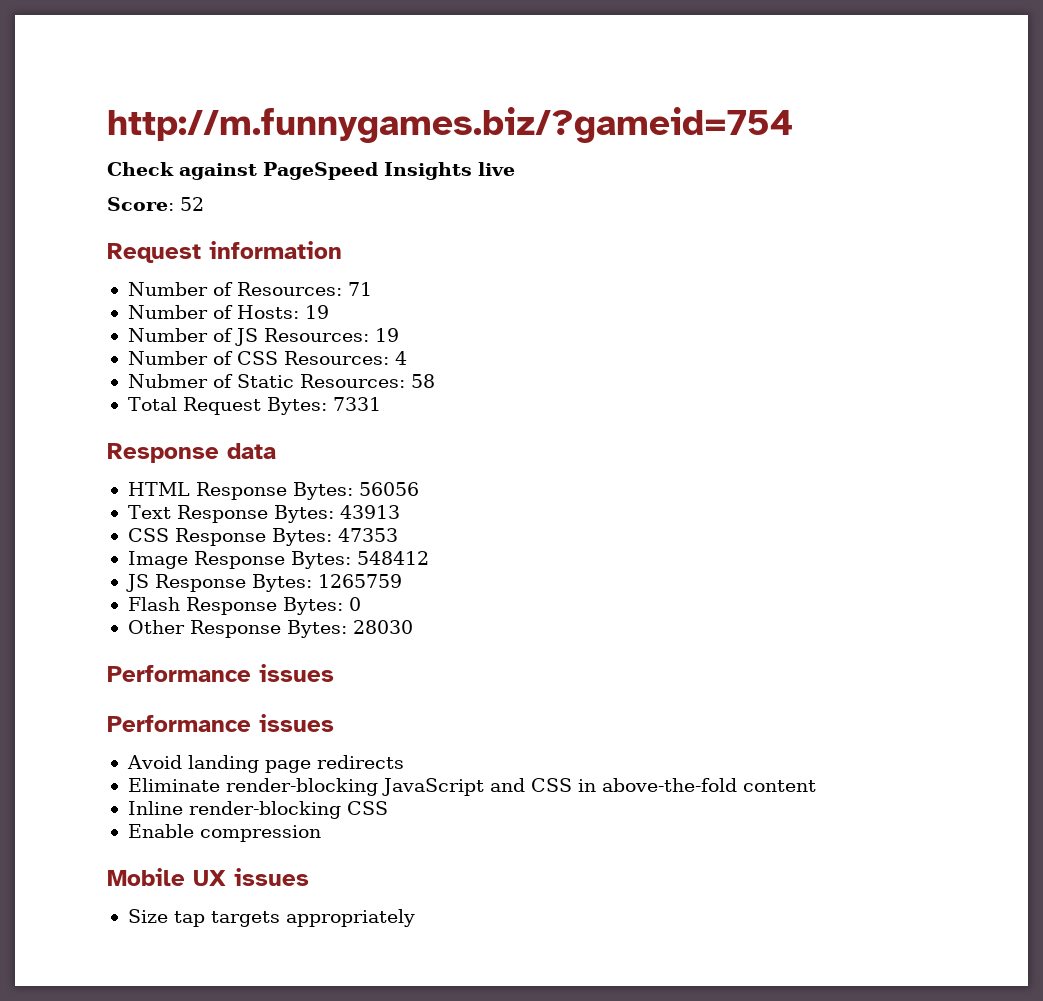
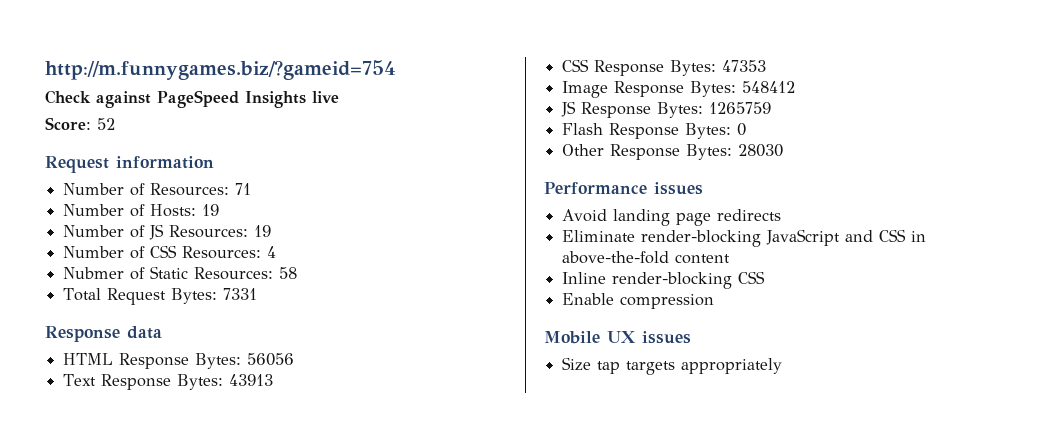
[107,714,334,732] // Performance issues -> (703, 188) none

